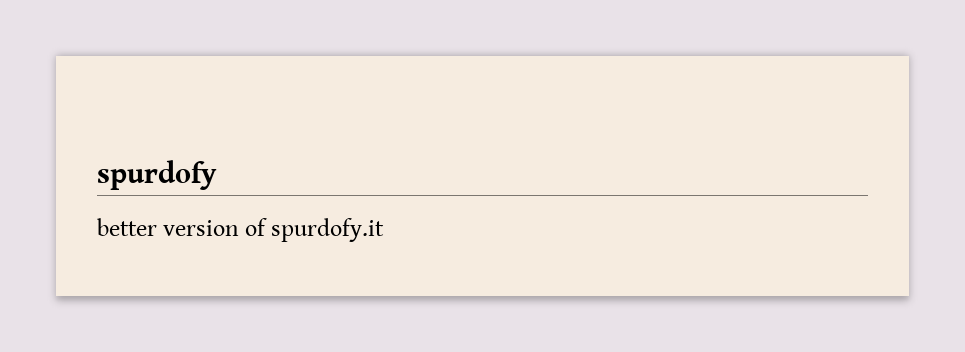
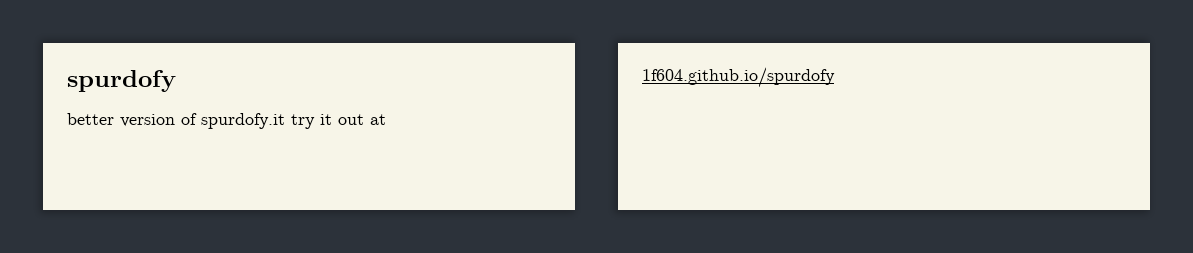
(385, 230) none -> [291,114,386,129] [642,67,835,88] try it out at 1f604.github.io/spurdofy

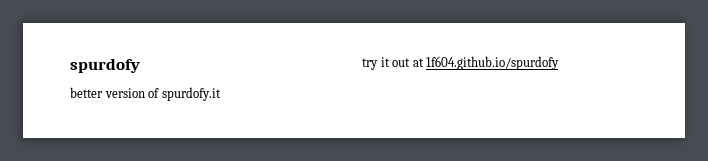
(285, 121) none -> (221, 94) //

